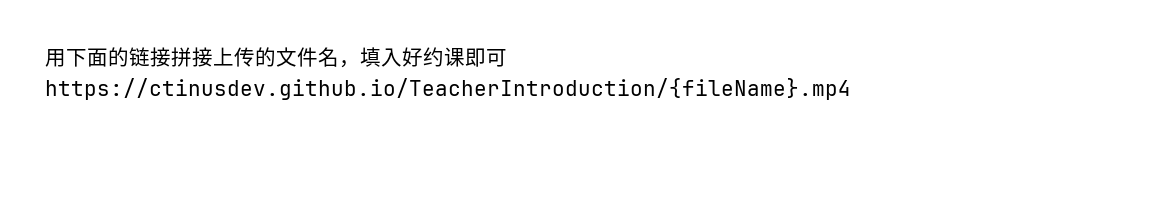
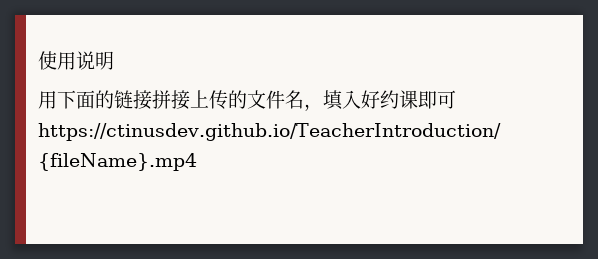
(45, 58) none -> [38,51,114,70] 使用说明 //

